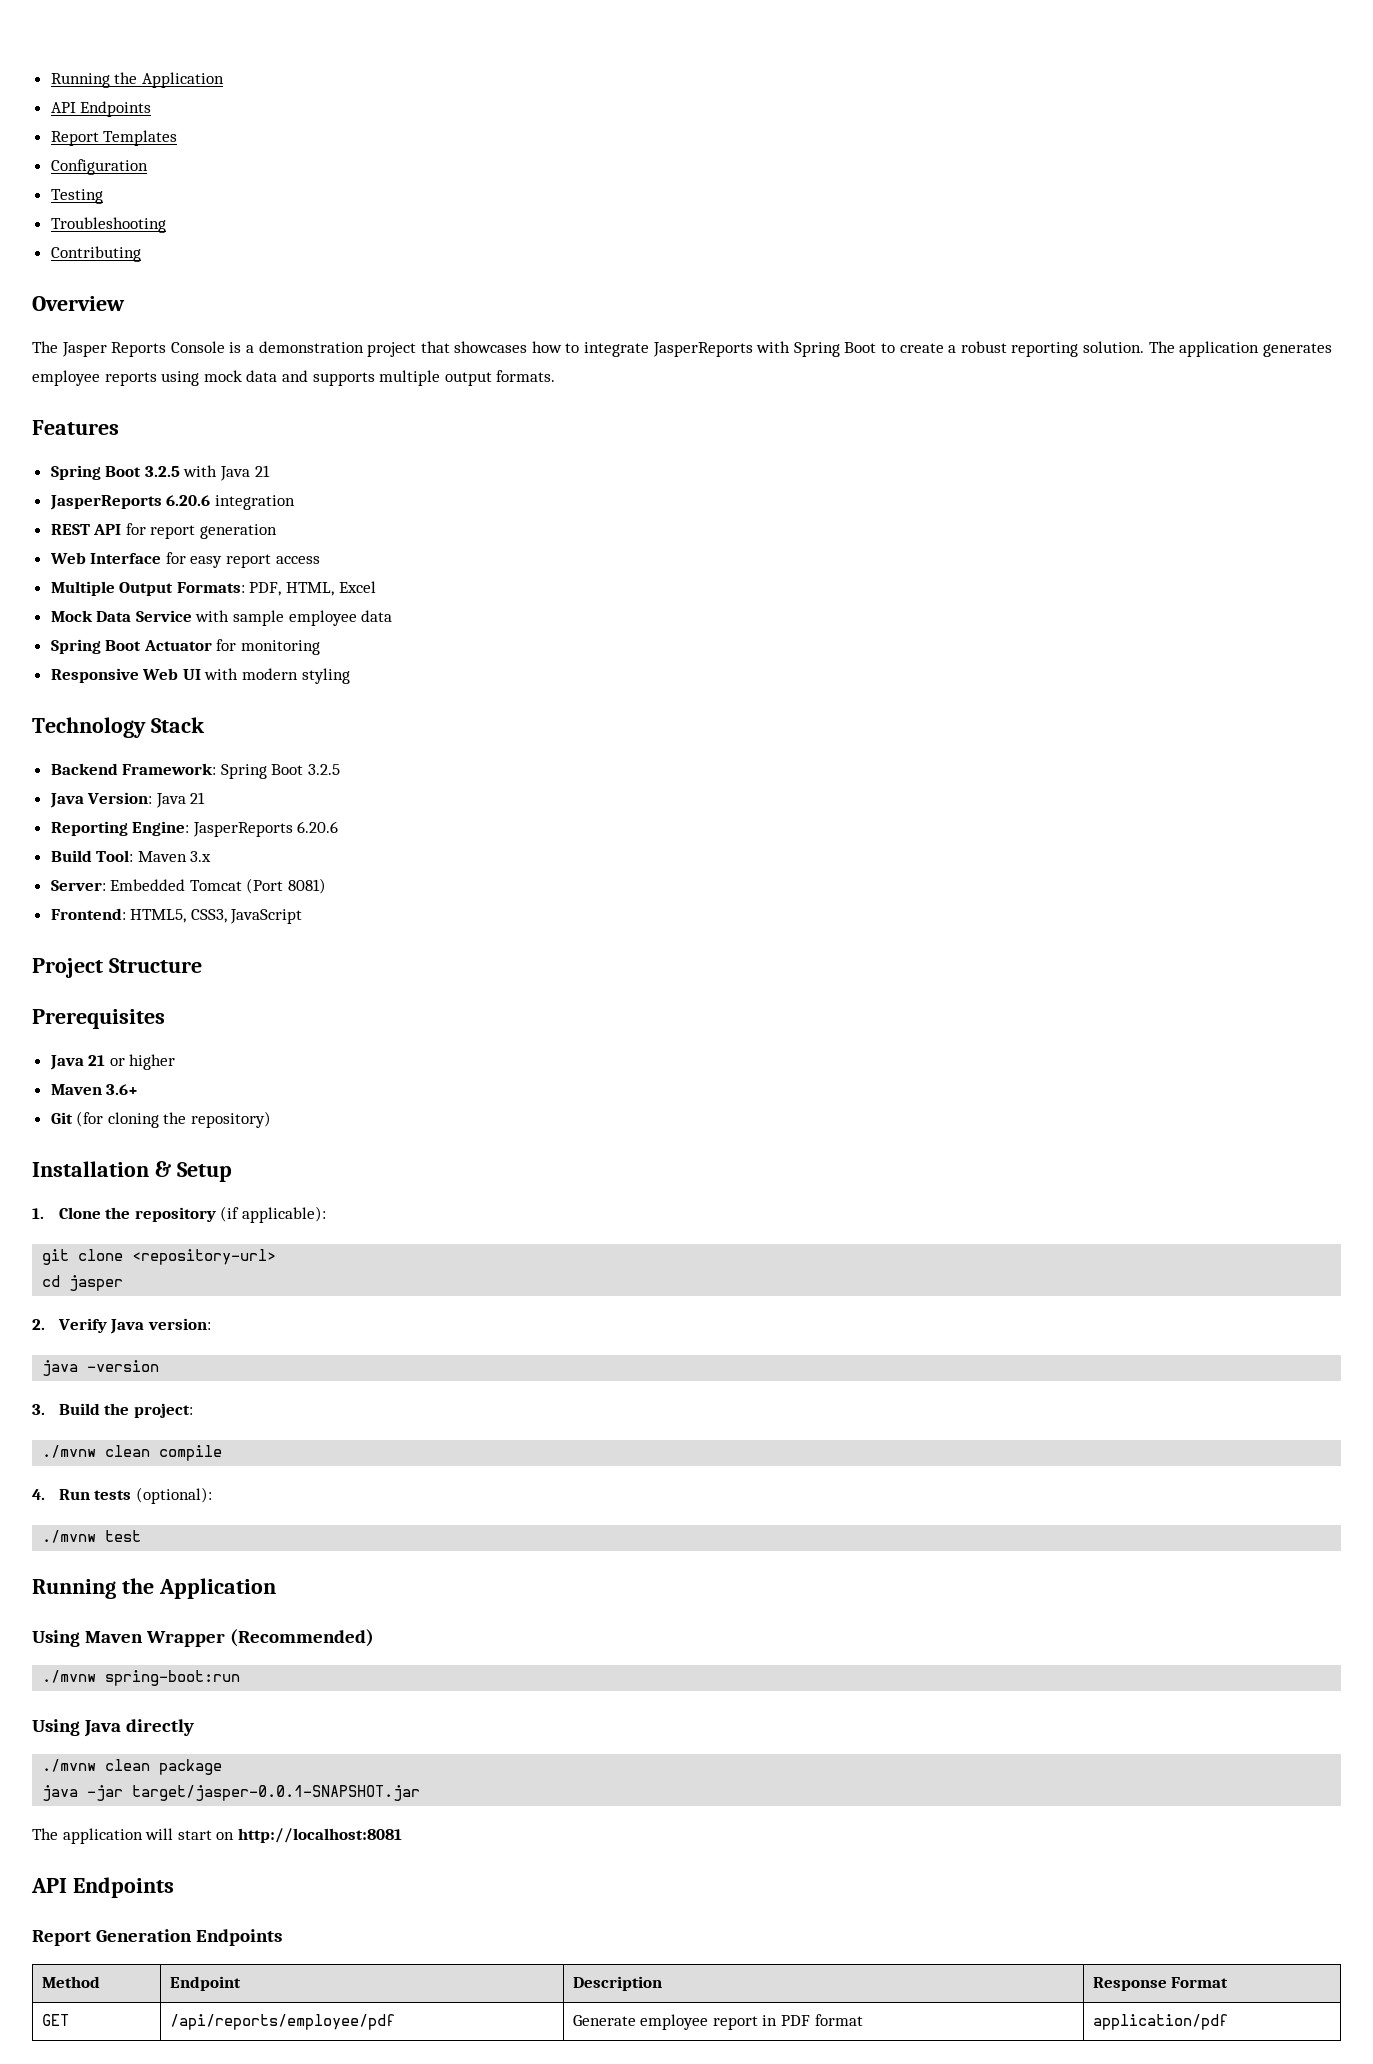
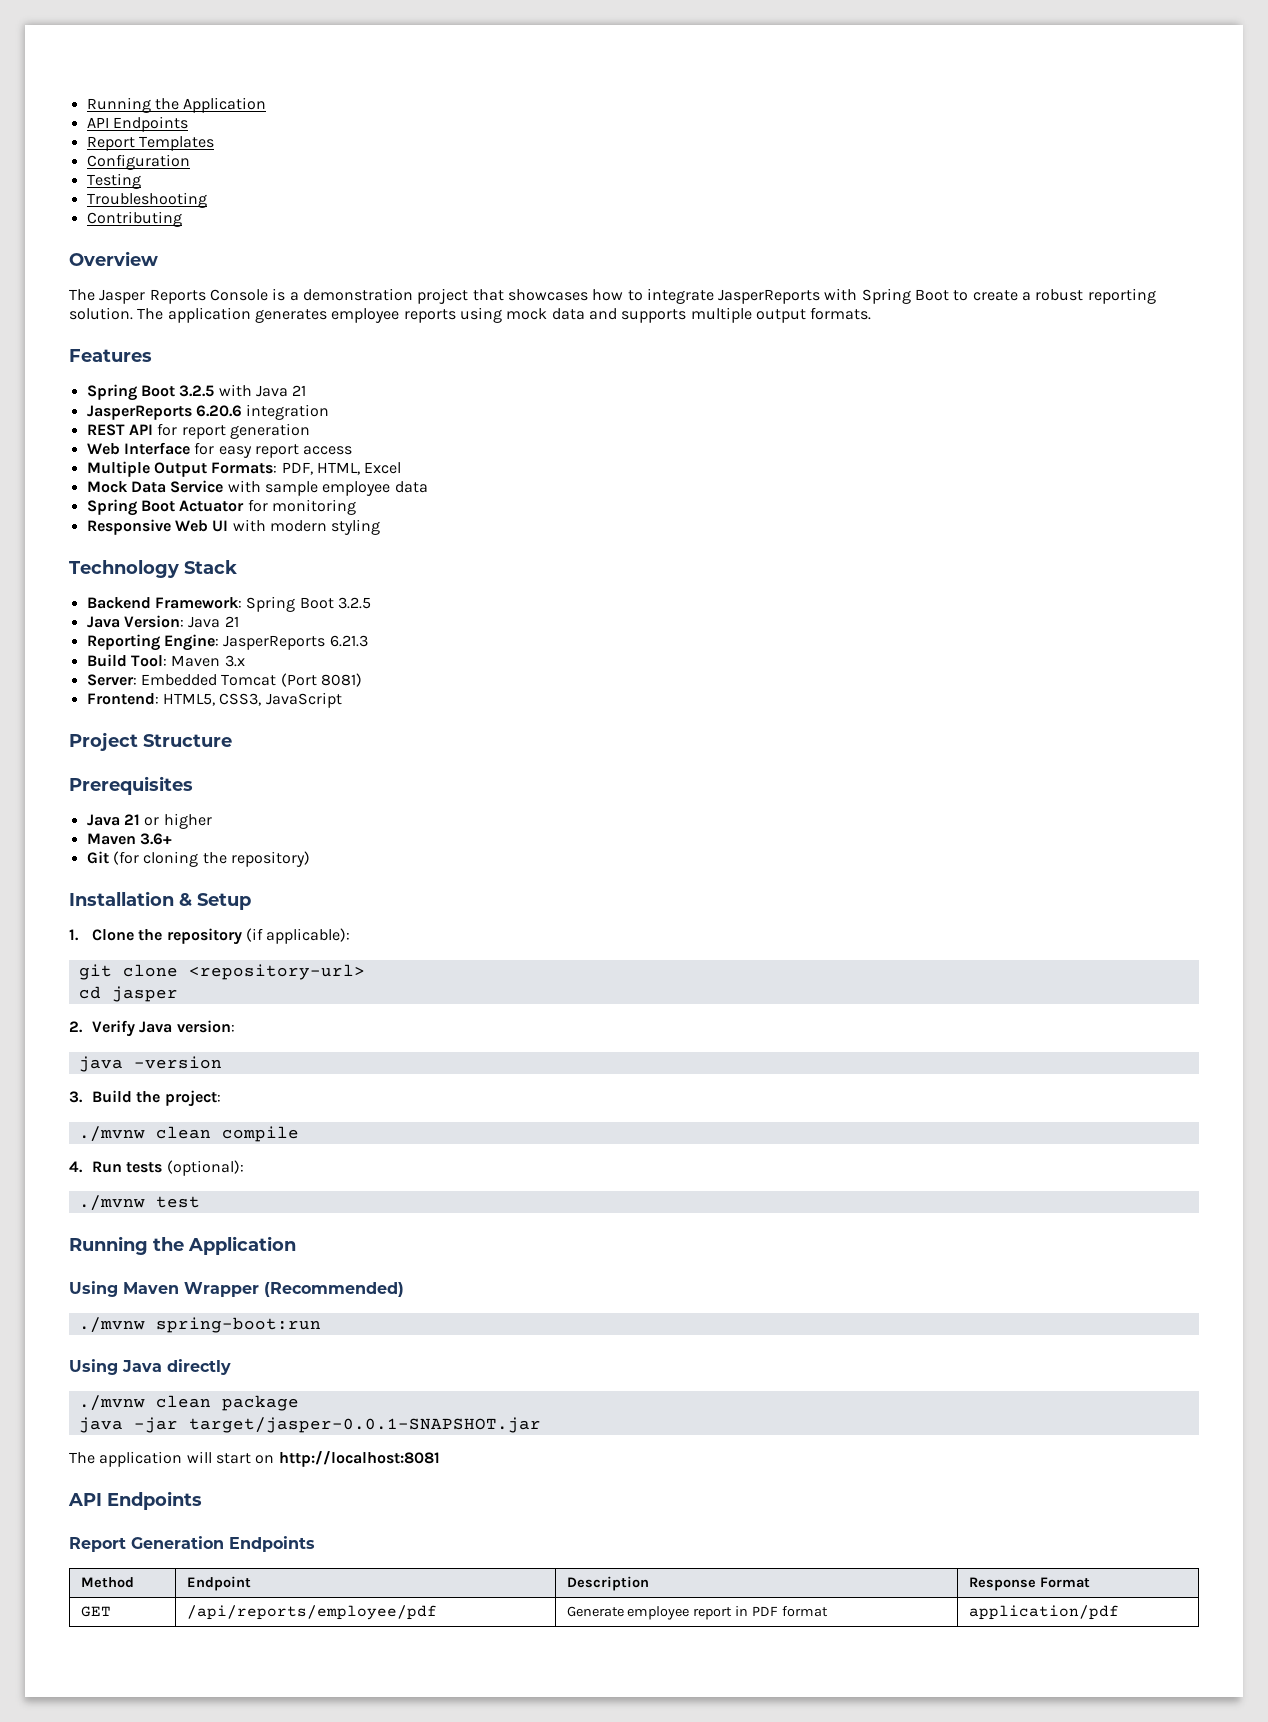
[297,821,339,833] 6.20.6 -> [329,635,368,647] 6.21.3

